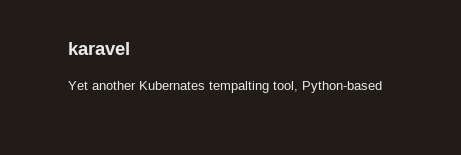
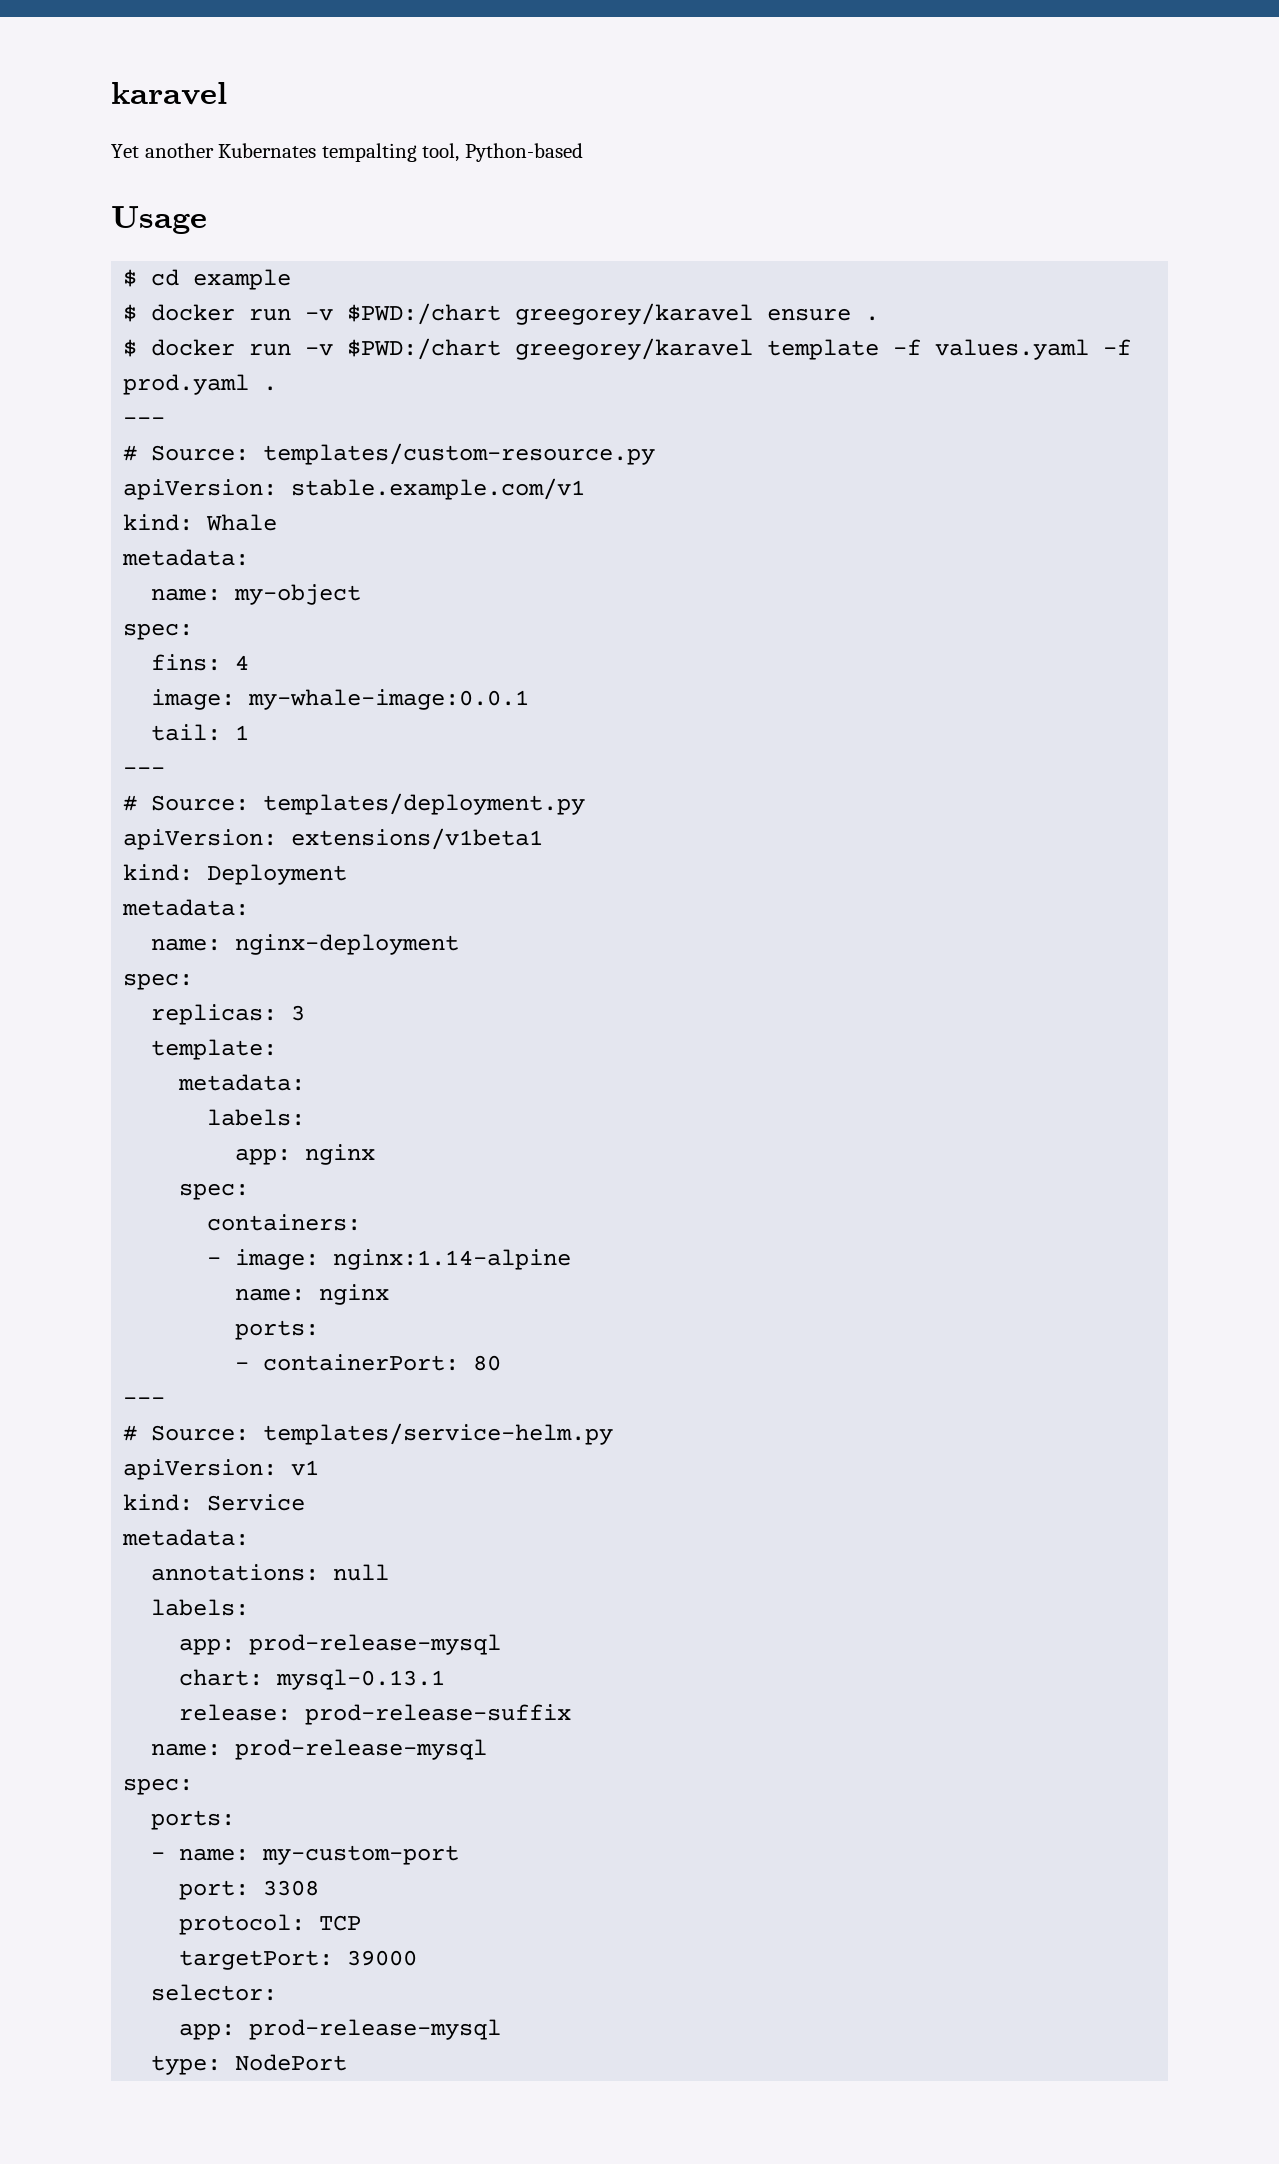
(382, 87) none -> [111,206,207,234] [123,269,292,290] [123,303,880,325] [123,338,1132,360] [123,374,278,395] [123,417,166,425] [123,443,656,465] [123,478,586,500] [123,514,278,531] [122,549,250,566] [151,584,362,605] [123,623,194,640] [151,654,250,671] [151,689,530,710] [151,724,250,741] [123,767,166,775] [123,793,586,815] [123,828,544,850] [123,864,348,885] [122,899,250,916] [151,934,460,955] [123,973,194,990] [151,1004,306,1025] [151,1039,278,1060] [178,1074,306,1091] [207,1109,306,1126] [235,1144,376,1165] [179,1183,250,1200] [207,1214,362,1231] [207,1249,572,1270] [235,1284,390,1305] [235,1320,320,1340] [235,1354,502,1371] [123,1397,166,1405] [123,1423,614,1445] [123,1459,320,1480] [123,1494,306,1511] [122,1529,250,1546] [151,1564,390,1581] [151,1599,250,1616] [179,1634,502,1655] [179,1669,446,1690] [179,1704,572,1725] [151,1739,488,1760] [123,1778,194,1795] [151,1810,236,1830] [151,1845,460,1865] [179,1880,320,1900] [179,1914,362,1935] [179,1950,418,1970] [151,1984,278,2001] [179,2019,502,2040] [151,2054,348,2075] // Usage // $ cd example // $ docker run -v $PWD:/chart greegorey/karavel ensure . // $ docker run -v $PWD:/chart greegorey/karavel template -f values.yaml -f prod.yaml . // --- // # Source: templates/custom-resource.py // apiVersion: stable.example.com/v1 // kind: Whale // metadata: // name: my-object // spec: // fins: 4 // image: my-whale-image:0.0.1 // tail: 1 // --- // # Source: templates/deployment.py // apiVersion: extensions/v1beta1 // kind: Deployment // metadata: // name: nginx-deployment // spec: // replicas: 3 // template: // metadata: // labels: // app: nginx // spec: // containers: // - image: nginx:1.14-alpine // name: nginx // ports: // - containerPort: 80 // --- // # Source: templates/service-helm.py // apiVersion: v1 // kind: Service // metadata: // annotations: null // labels: // app: prod-release-mysql // chart: mysql-0.13.1 // release: prod-release-suffix // name: prod-release-mysql // spec: // ports: // - name: my-custom-port // port: 3308 // protocol: TCP // targetPort: 39000 // selector: // app: prod-release-mysql // type: NodePort

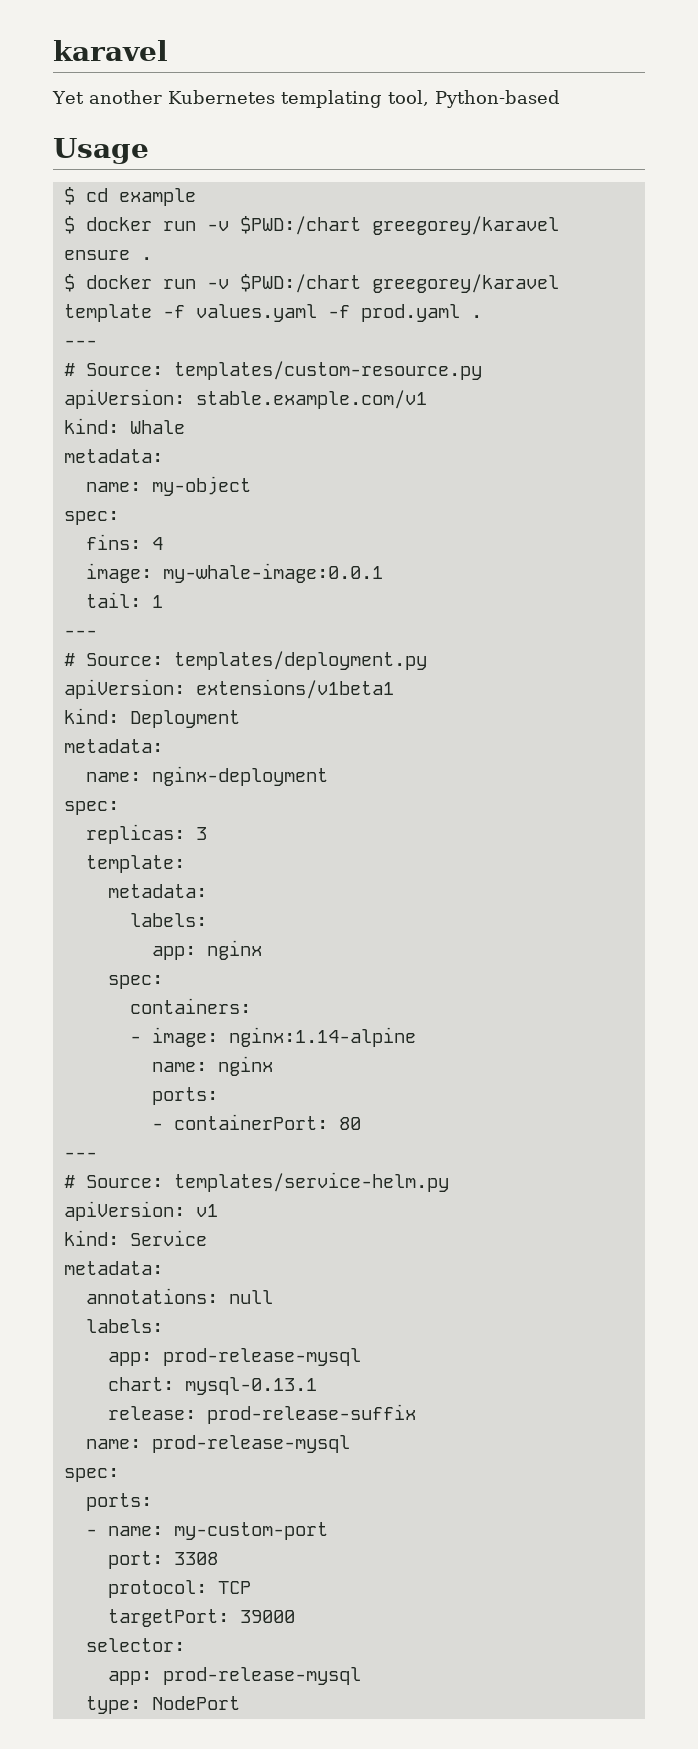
[218,143,417,162] Kubernates tempalting -> [167,90,382,108] Kubernetes templating

